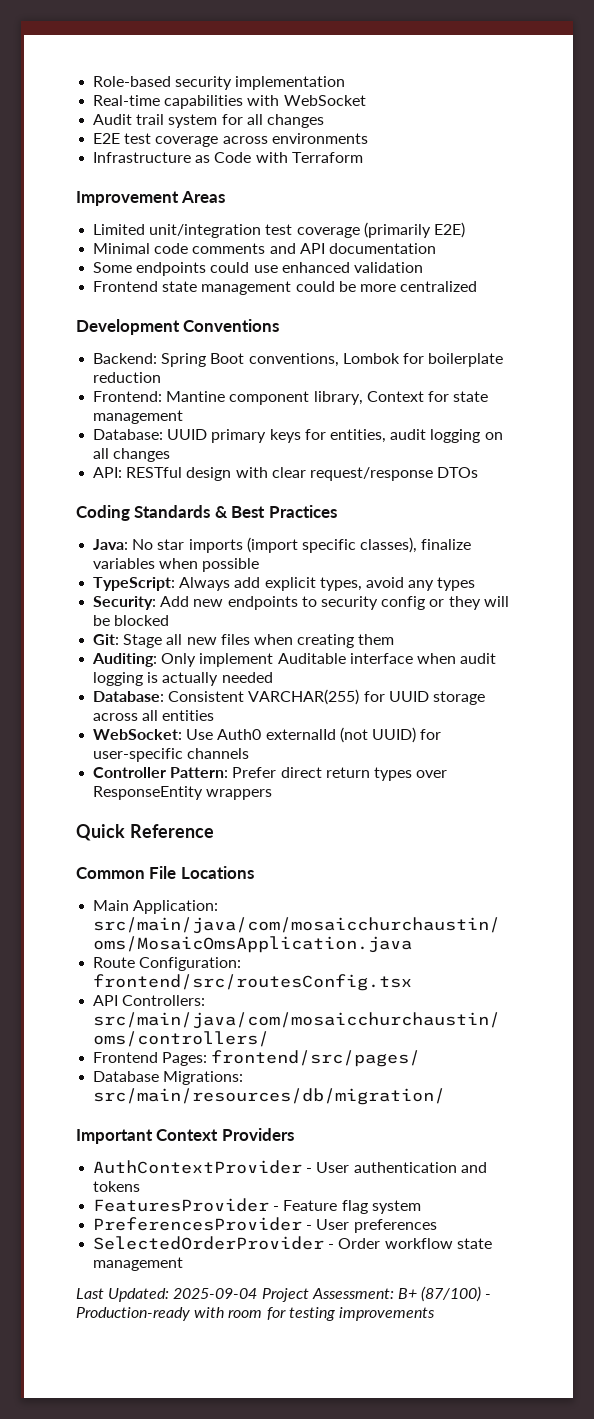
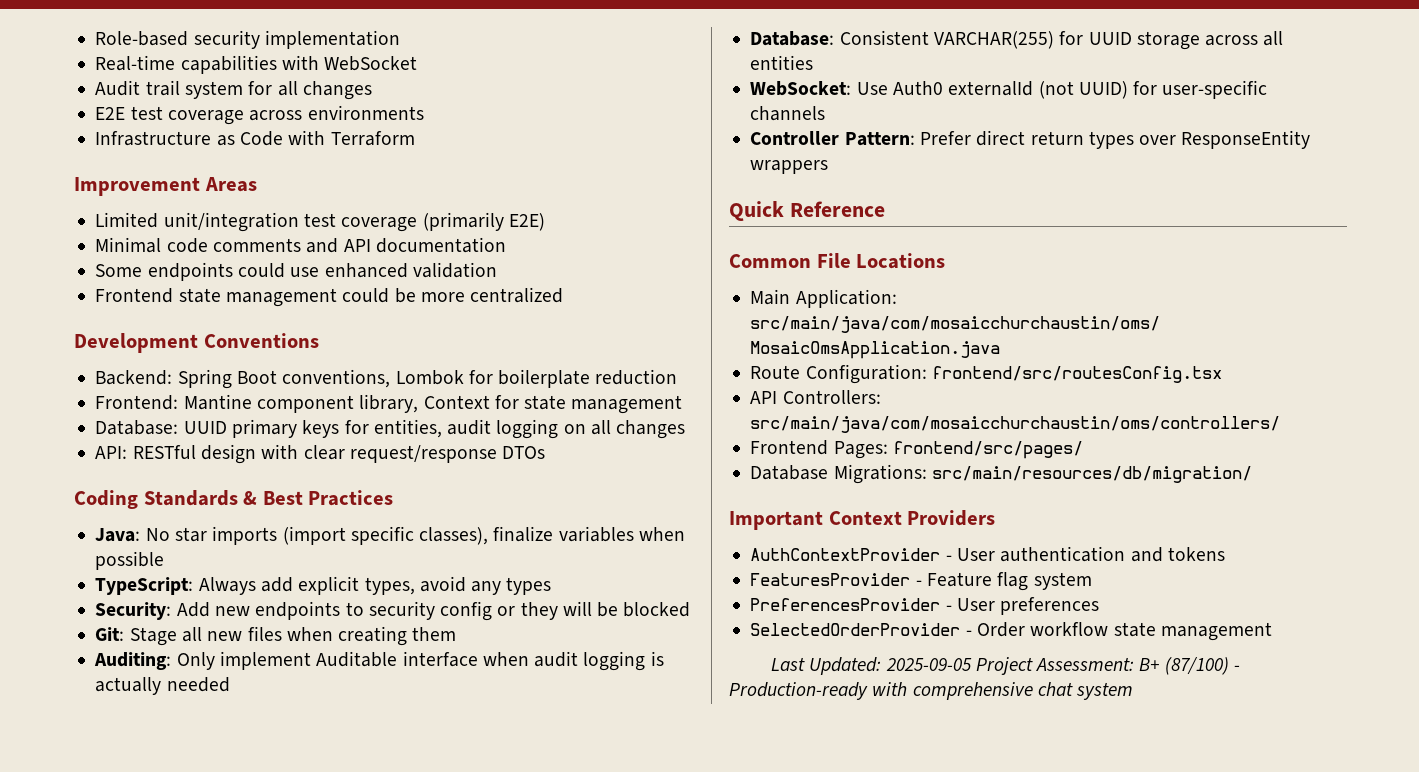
[173,1288,258,1299] 2025-09-04 -> [885,658,972,671] 2025-09-05
[228,1307,435,1321] room for testing improvements -> [912,682,1134,700] comprehensive chat system

